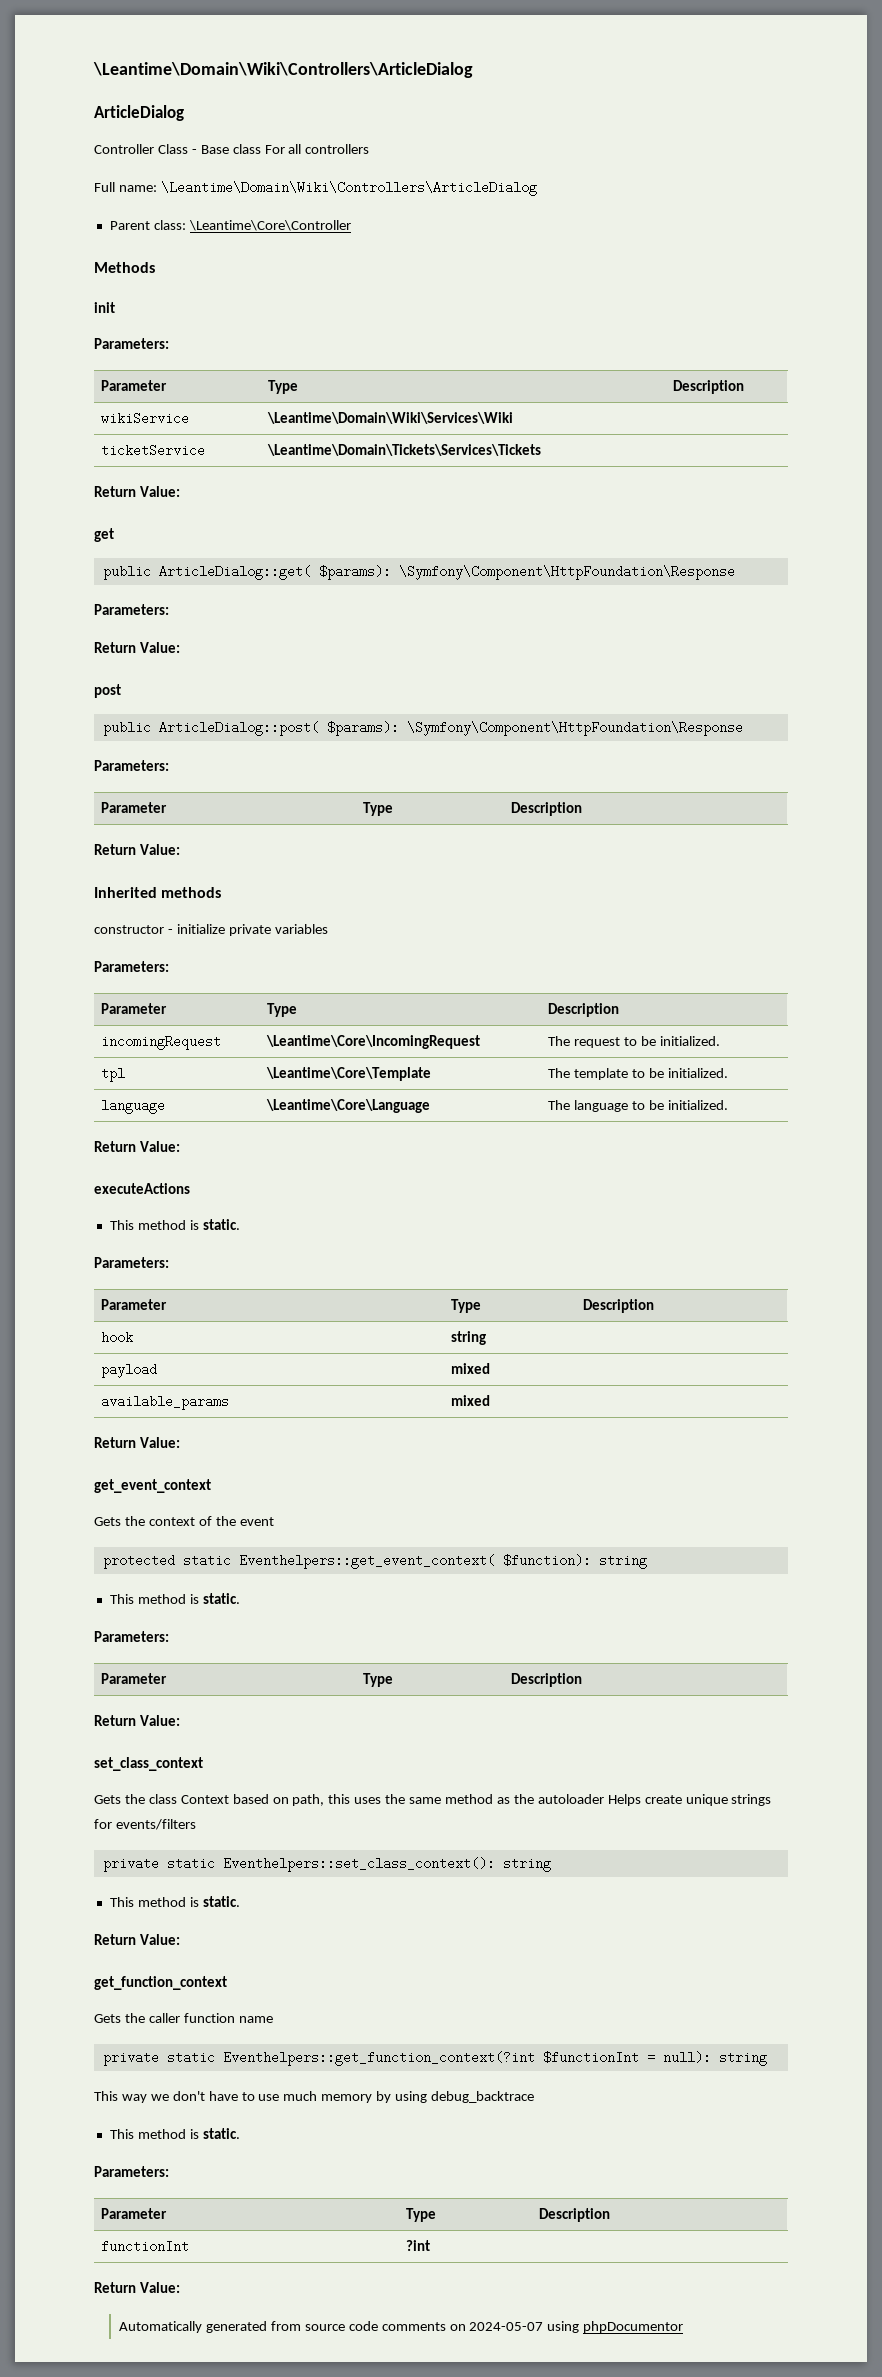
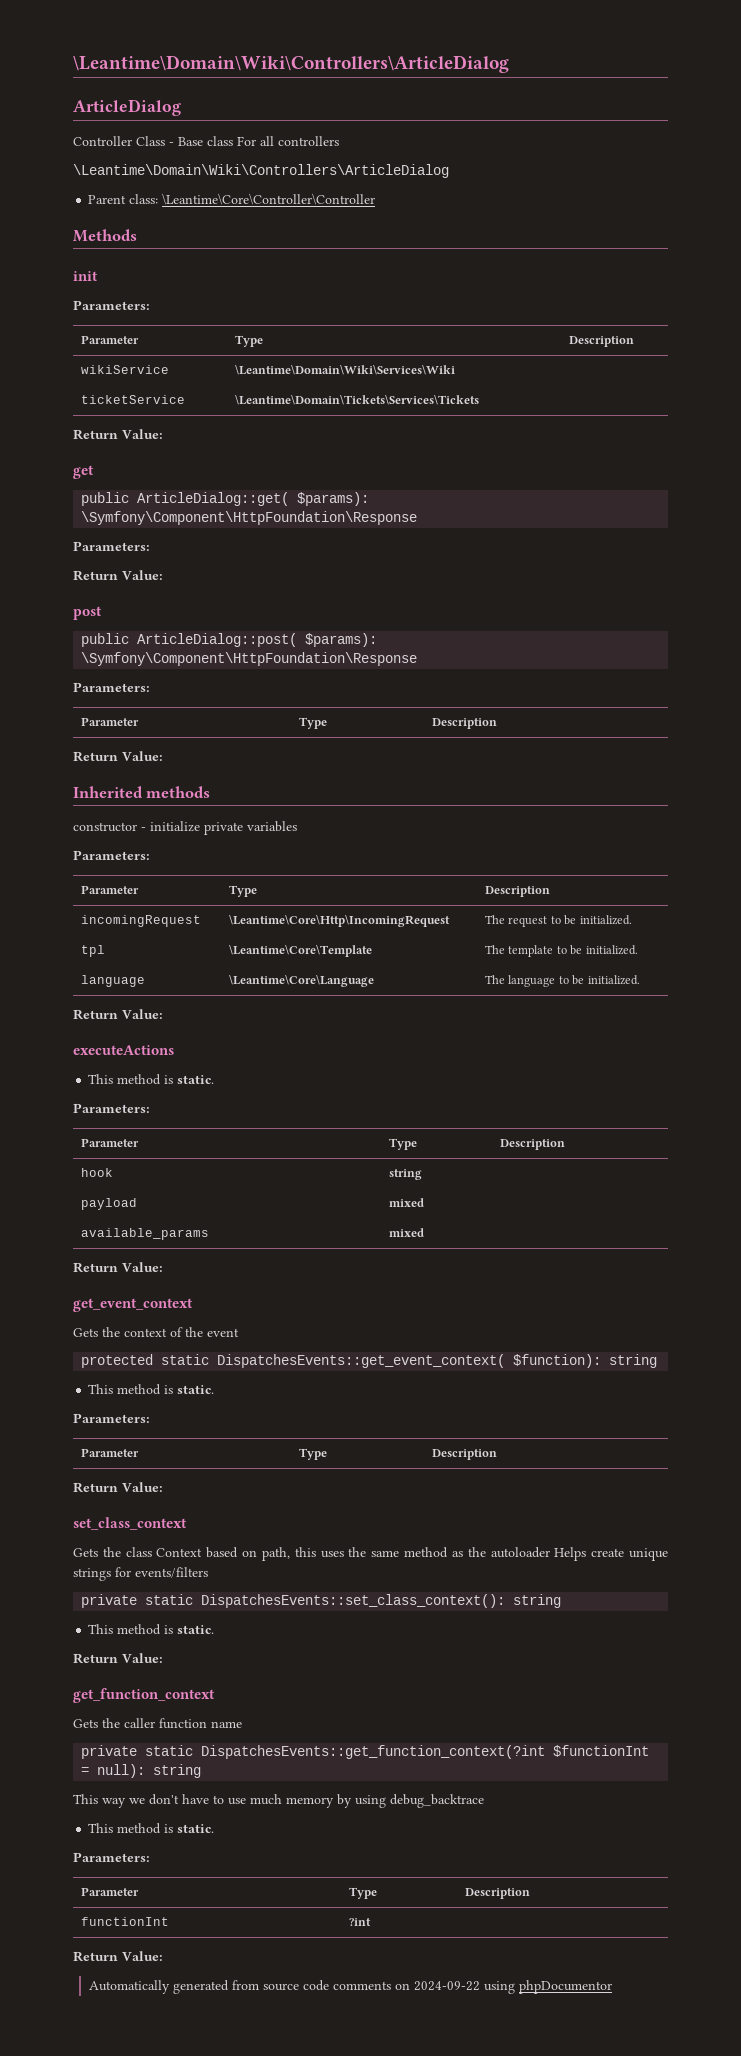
[94,182,157,192] Full name: -> (339, 141) none
[188,220,351,231] \Leantime\Core\Controller -> [162,193,376,205] \Leantime\Core\Controller\Controller
[266,1035,481,1049] \Leantime\Core\IncomingRequest -> [229,915,451,927] \Leantime\Core\Http\IncomingRequest
[238,1554,495,1569] Eventhelpers::get_event_context( -> [217,1354,506,1368] DispatchesEvents::get_event_context(
[222,1857,495,1872] Eventhelpers::set_class_context(): -> [201,1594,506,1608] DispatchesEvents::set_class_context():
[222,2051,535,2066] Eventhelpers::get_function_context(?int -> [201,1745,546,1759] DispatchesEvents::get_function_context(?int
[469,2322,544,2331] 2024-05-07 -> [413,1981,480,1991] 2024-09-22

